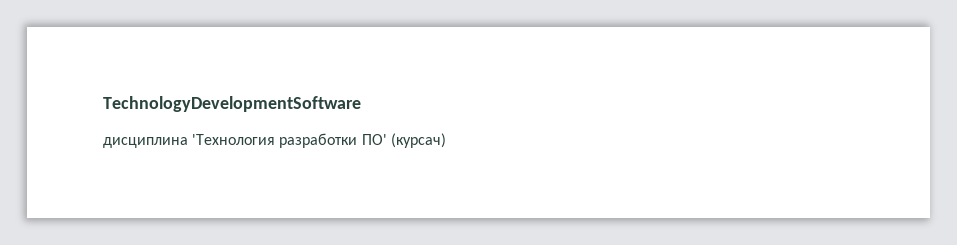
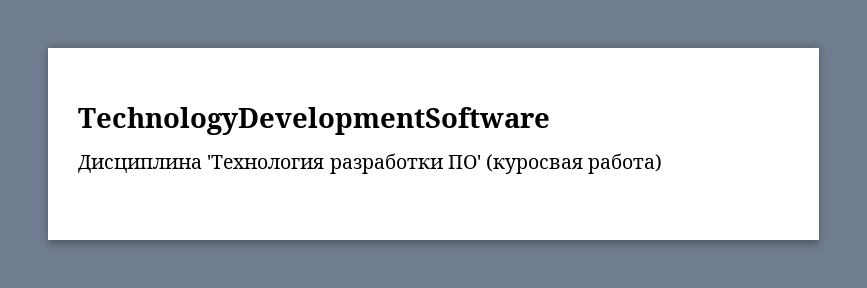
[103,137,188,148] дисциплина -> [78,155,202,173] Дисциплина
[390,133,446,148] (курсач) -> [486,153,663,174] (куросвая работа)

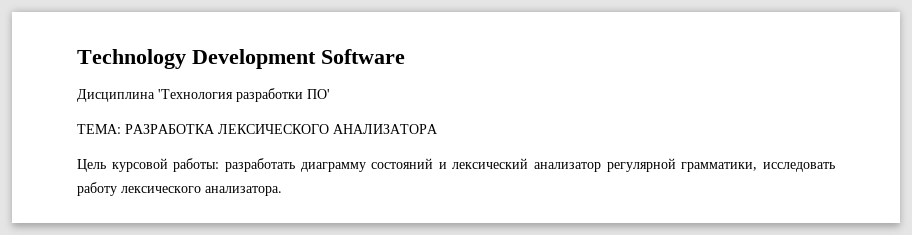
[78,107,550,135] TechnologyDevelopmentSoftware -> [77,49,405,69] Technology Development Software
[486,153,663,174] (куросвая работа) -> [77,124,438,134] [77,158,835,172] [77,182,282,196] // ТЕМА: РАЗРАБОТКА ЛЕКСИЧЕСКОГО АНАЛИЗАТОРА // Цель курсовой работы: разработать диаграмму состояний и лексический анализатор регулярной грамматики, исследовать работу лексического анализатора.

